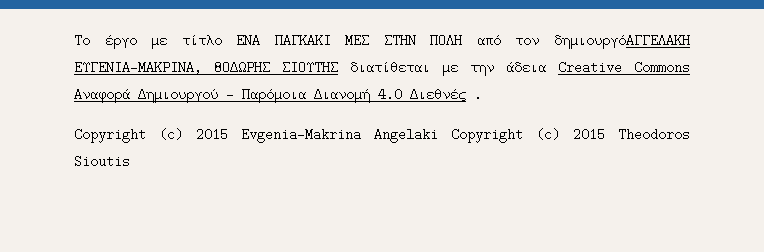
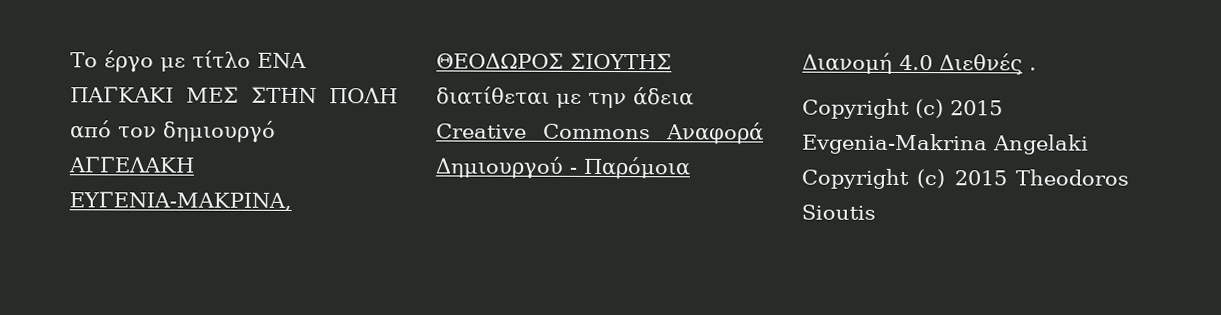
[554,33,691,49] [74,60,270,74] δημιουργόΑΓΓΕΛΑΚΗ ΕΥΓΕΝΙΑ-ΜΑΚΡΙΝΑ, ΘΟΔΩΡΗΣ -> [163,120,276,143] [68,156,195,173] [69,191,292,211] [436,52,564,69] δημιουργό ΑΓΓΕΛΑΚΗ ΕΥΓΕΝΙΑ-ΜΑΚΡΙΝΑ, ΘΕΟΔΩΡΟΣ

